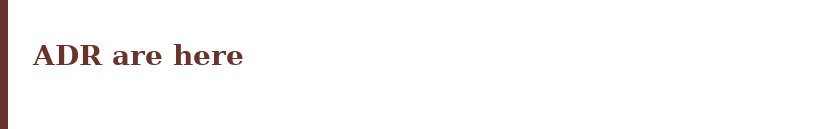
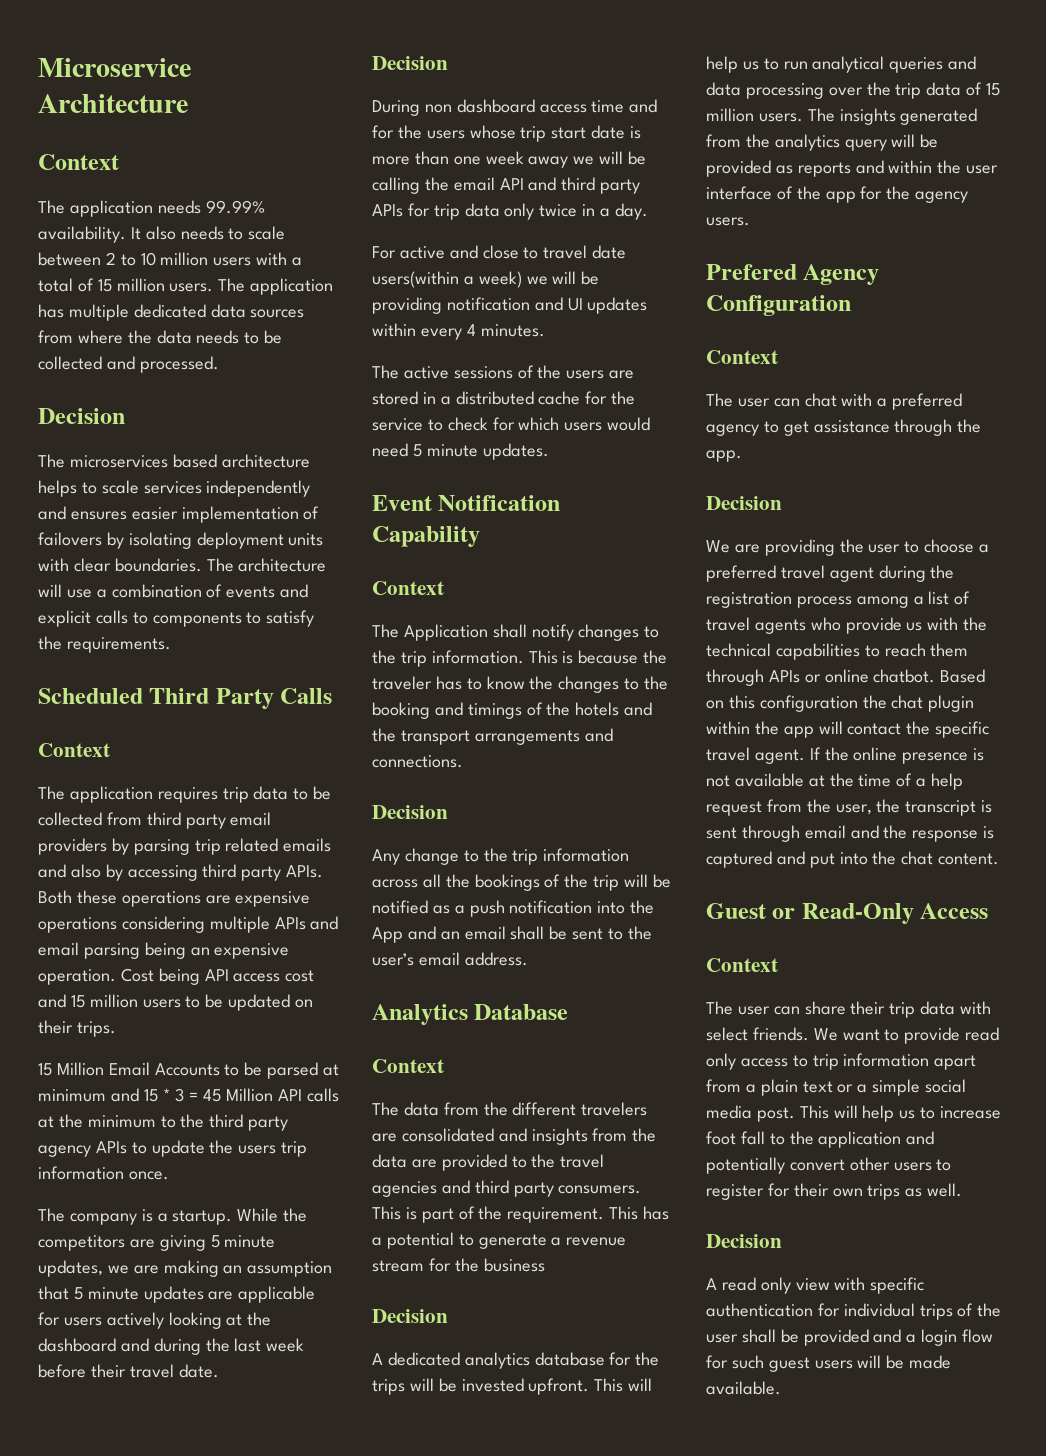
[32,44,244,65] ADR are here -> [38,58,191,77] [38,94,188,113] [38,154,119,170] [38,200,265,217] [38,226,286,243] [38,252,303,266] [38,278,334,295] [38,304,305,321] [38,330,283,344] [38,356,219,373] [38,408,125,424] [38,454,310,468] [38,480,311,497] [38,506,320,523] [38,532,324,549] [38,558,327,572] [38,584,309,598] [38,610,315,627] [38,636,171,653] [38,688,333,709] [38,743,110,757] [38,786,332,803] [38,812,272,829] [38,838,332,855] [38,864,324,881] [38,890,311,907] [38,916,339,933] [38,942,290,959] [38,968,315,985] [38,994,314,1011] [38,1020,116,1037] [38,1062,340,1079] [38,1088,339,1102] [38,1114,289,1131] [38,1140,308,1157] [38,1166,169,1180] [38,1208,308,1225] [38,1235,276,1251] [38,1260,333,1277] [38,1286,316,1303] [38,1312,272,1329] [38,1338,305,1355] [38,1364,219,1378] [372,56,448,70] [372,99,658,116] [372,125,642,142] [372,151,647,168] [372,177,641,194] [372,203,648,220] [372,245,627,259] [372,271,600,288] [372,297,648,314] [372,323,545,340] [372,365,635,379] [372,391,636,405] [372,417,651,431] [372,443,549,460] [372,495,561,511] [372,526,480,547] [372,581,444,595] [372,624,660,641] [372,650,668,667] [372,676,669,693] [372,702,653,719] [372,728,613,745] [372,755,463,768] [372,805,448,819] [372,848,630,865] [372,874,671,891] [372,900,655,917] [372,926,652,943] [372,952,528,966] [372,1004,569,1025] [372,1059,444,1073] [372,1102,648,1116] [372,1128,657,1145] [372,1154,605,1171] [372,1180,642,1197] [372,1206,670,1223] [372,1232,627,1249] [372,1258,545,1272] [372,1309,448,1323] [372,1352,660,1369] [372,1378,653,1395] [706,56,977,73] [706,82,1001,99] [706,108,978,125] [706,134,939,151] [706,160,999,177] [706,186,969,203] [706,217,750,226] [706,264,880,285] [706,295,851,316] [706,350,778,364] [706,393,963,410] [706,419,982,436] [706,450,742,462] [706,496,782,510] [706,539,990,556] [706,565,955,582] [706,591,971,608] [706,617,988,634] [706,643,969,660] [706,669,986,686] [706,695,975,712] [706,721,990,738] [706,747,985,764] [706,773,964,790] [706,799,993,816] [706,825,995,842] [706,851,1000,868] [706,903,989,924] [706,958,778,972] [706,1001,992,1018] [706,1027,1000,1044] [706,1053,977,1070] [706,1079,967,1096] [706,1105,1002,1122] [706,1131,935,1148] [706,1157,952,1174] [706,1183,963,1200] [706,1234,782,1248] [706,1277,925,1294] [706,1303,1002,1320] [706,1329,994,1346] [706,1355,952,1372] [706,1381,781,1395] Microservice Architecture // Context // The application needs 99.99% availability. It also needs to scale between 2 to 10 million users with a total of 15 million users. The application has multiple dedicated data sources from where the data needs to be collected and processed. // Decision // The microservices based architecture helps to scale services independently and ensures easier implementation of failovers by isolating deployment units with clear boundaries. The architecture will use a combination of events and explicit calls to components to satisfy the requirements. // Scheduled Third Party Calls // Context // The application requires trip data to be collected from third party email providers by parsing trip related emails and also by accessing third party APIs. Both these operations are expensive operations considering multiple APIs and email parsing being an expensive operation. Cost being API access cost and 15 million users to be updated on their trips. // 15 Million Email Accounts to be parsed at minimum and 15 * 3 = 45 Million API calls at the minimum to the third party agency APIs to update the users trip information once. // The company is a startup. While the competitors are giving 5 minute updates, we are making an assumption that 5 minute updates are applicable for users actively looking at the dashboard and during the last week before their travel date. // Decision // During non dashboard access time and for the users whose trip start date is more than one week away we will be calling the email API and third party APIs for trip data only twice in a day. // For active and close to travel date users(within a week) we will be providing notification and UI updates within every 4 minutes. // The active sessions of the users are stored in a distributed cache for the service to check for which users would need 5 minute updates. // Event Notification Capability // Context // The Application shall notify changes to the trip information. This is because the traveler has to know the changes to the booking and timings of the hotels and the transport arrangements and connections. // Decision // Any change to the trip information across all the bookings of the trip will be notified as a push notification into the App and an email shall be sent to the user’s email address. // Analytics Database // Context // The data from the different travelers are consolidated and insights from the data are provided to the travel agencies and third party consumers. This is part of the requirement. This has a potential to generate a revenue stream for the business // Decision // A dedicated analytics database for the trips will be invested upfront. This will help us to run analytical queries and data processing over the trip data of 15 million users. The insights generated from the analytics query will be provided as reports and within the user interface of the app for the agency users. // Prefered Agency Configuration // Context // The user can chat with a preferred agency to get assistance through the app. // Decision // We are providing the user to choose a preferred travel agent during the registration process among a list of travel agents who provide us with the technical capabilities to reach them through APIs or online chatbot. Based on this configuration the chat plugin within the app will contact the specific travel agent. If the online presence is not available at the time of a help request from the user, the transcript is sent through email and the response is captured and put into the chat content. // Guest or Read-Only Access // Context // The user can share their trip data with select friends. We want to provide read only access to trip information apart from a plain text or a simple social media post. This will help us to increase foot fall to the application and potentially convert other users to register for their own trips as well. // Decision // A read only view with specific authentication for individual trips of the user shall be provided and a login flow for such guest users will be made available.

